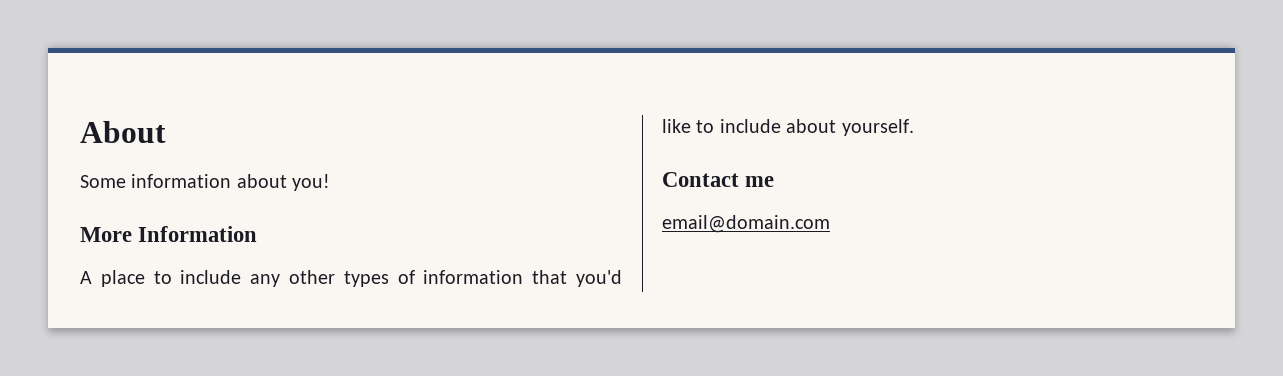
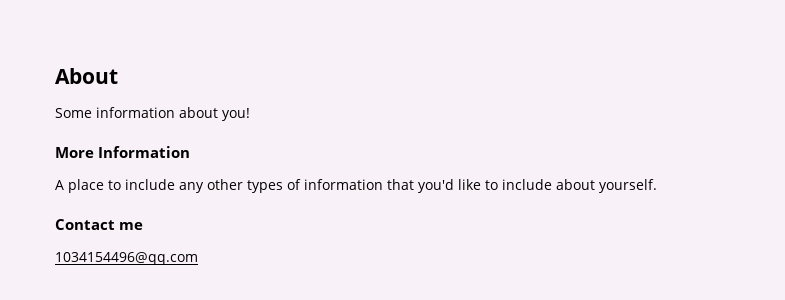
[662,215,830,233] email@domain.com -> [55,252,198,265] 1034154496@qq.com

